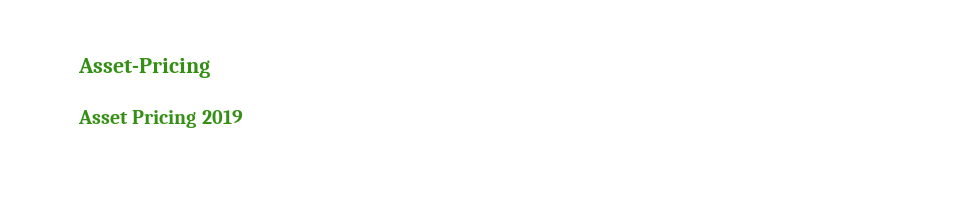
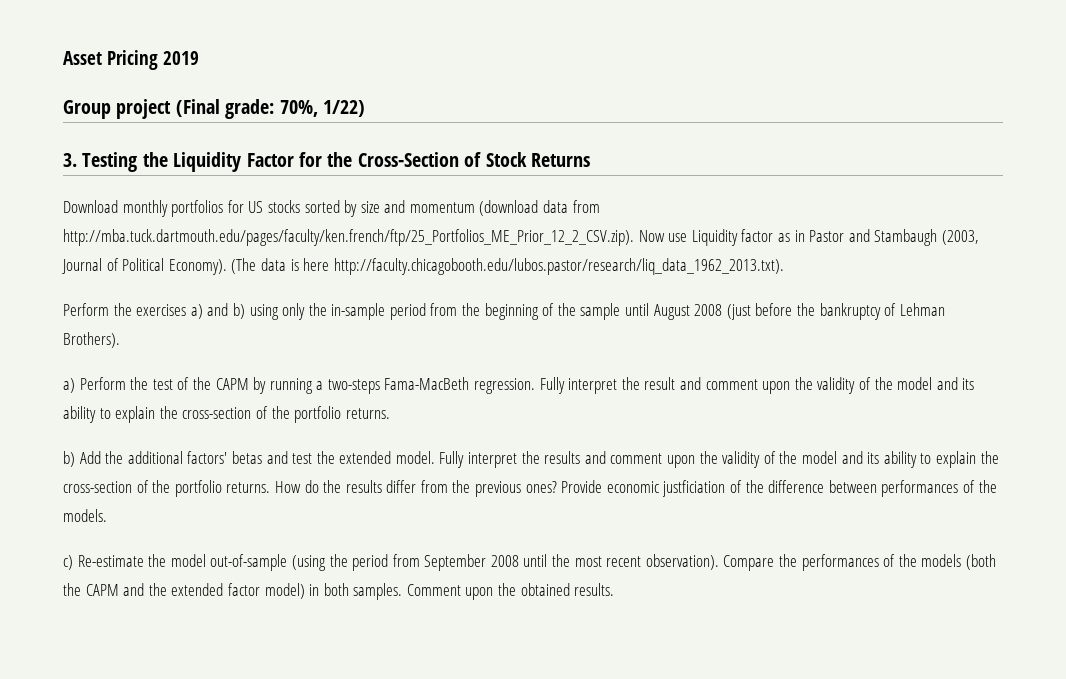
[78,58,210,78] Asset-Pricing // -> (63, 58) none
(243, 117) none -> [63,99,365,119] [63,152,590,172] [63,200,600,217] [63,229,979,246] [62,258,784,275] [63,303,945,320] [63,332,120,348] [63,377,975,394] [63,406,390,423] [63,451,999,468] [63,480,997,497] [63,509,107,522] [63,554,996,571] [63,583,615,600] // Group project (Final grade: 70%, 1/22) // 3. Testing the Liquidity Factor for the Cross-Section of Stock Returns // Download monthly portfolios for US stocks sorted by size and momentum (download data from http://mba.tuck.dartmouth.edu/pages/faculty/ken.french/ftp/25_Portfolios_ME_Prior_12_2_CSV.zip). Now use Liquidity factor as in Pastor and Stambaugh (2003, Journal of Political Economy). (The data is here http://faculty.chicagobooth.edu/lubos.pastor/research/liq_data_1962_2013.txt). // Perform the exercises a) and b) using only the in-sample period from the beginning of the sample until August 2008 (just before the bankruptcy of Lehman Brothers). // a) Perform the test of the CAPM by running a two-steps Fama-MacBeth regression. Fully interpret the result and comment upon the validity of the model and its ability to explain the cross-section of the portfolio returns. // b) Add the additional factors' betas and test the extended model. Fully interpret the results and comment upon the validity of the model and its ability to explain the cross-section of the portfolio returns. How do the results differ from the previous ones? Provide economic justficiation of the difference between performances of the models. // c) Re-estimate the model out-of-sample (using the period from September 2008 until the most recent observation). Compare the performances of the models (both the CAPM and the extended factor model) in both samples. Comment upon the obtained results.

